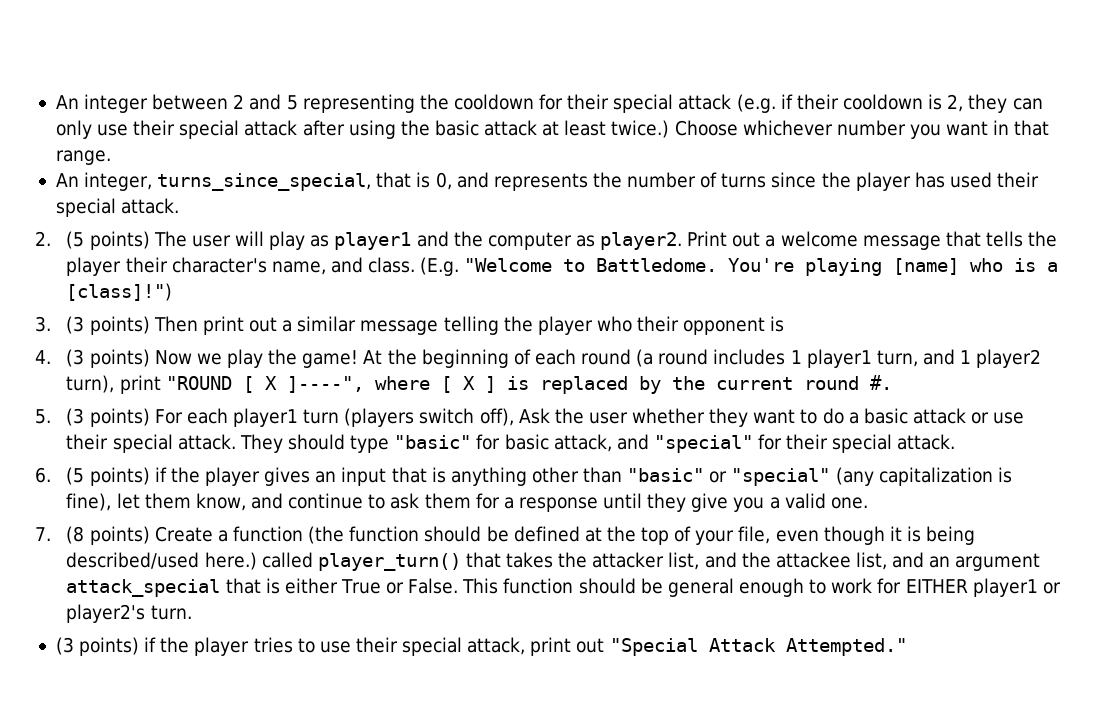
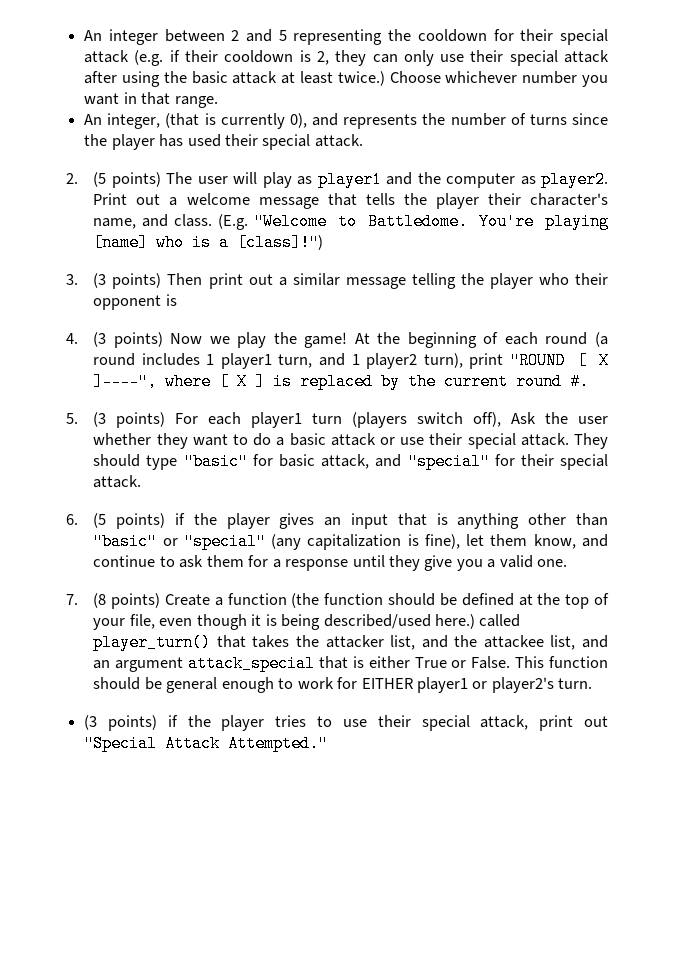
[157,172,452,191] turns_since_special, that is 0, -> [165,113,307,129] (that is currently 0),

